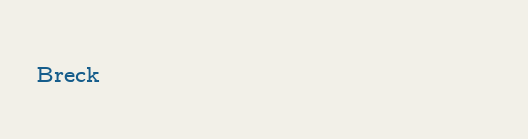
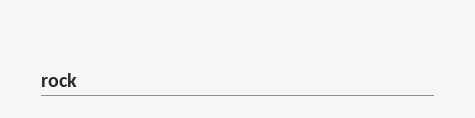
[36,67,100,82] Breck -> [41,73,77,87] rock

